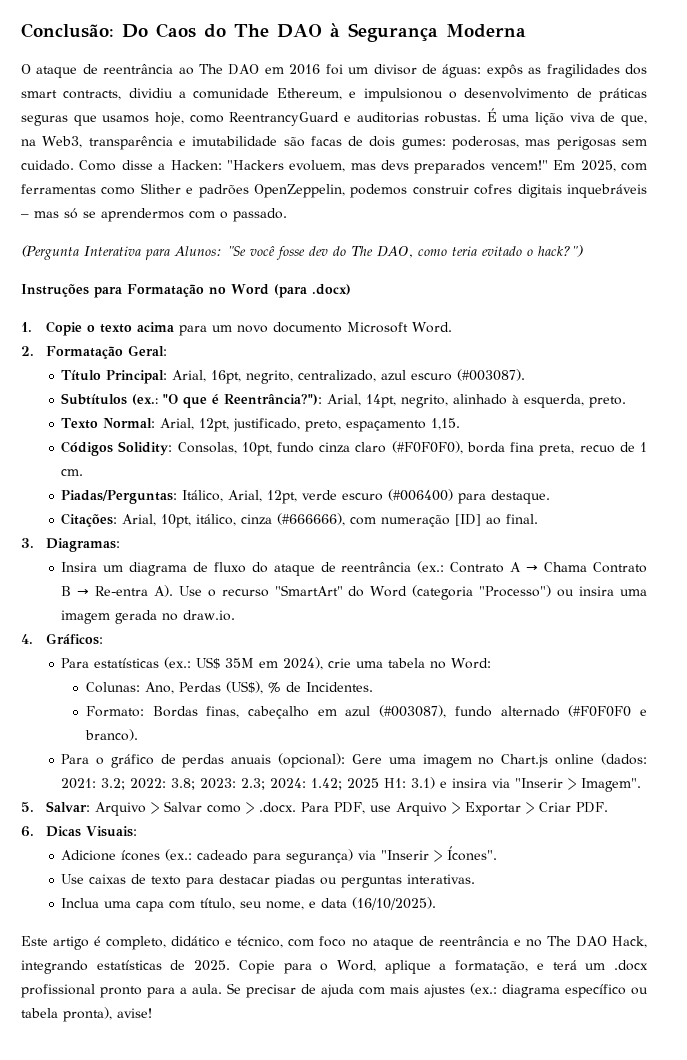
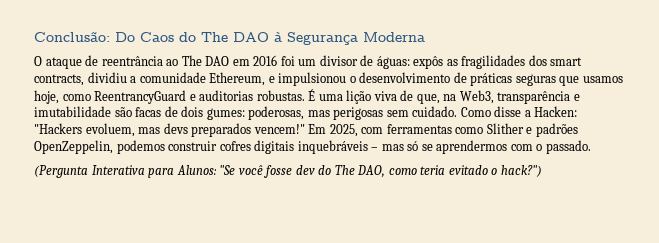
[21,284,351,298] [21,321,452,336] [21,345,167,359] [61,369,526,384] [61,393,627,408] [61,418,461,432] [61,441,647,456] [61,469,84,476] [61,489,551,504] [61,513,539,528] [21,538,120,552] [61,561,647,576] [61,585,647,600] [61,610,236,624] [21,633,103,645] [61,657,492,670] [85,681,373,694] [85,705,648,719] [84,729,138,741] [61,753,647,768] [61,777,642,792] [21,801,608,816] [21,826,137,837] [61,846,498,864] [61,874,476,888] [61,897,437,912] [21,936,647,950] [21,960,648,974] [21,983,648,998] [21,1007,152,1022] // Instruções para Formatação no Word (para .docx) // 1. Copie o texto acima para um novo documento Microsoft Word. // 2. Formatação Geral: // Título Principal: Arial, 16pt, negrito, centralizado, azul escuro (#003087). // Subtítulos (ex.: "O que é Reentrância?"): Arial, 14pt, negrito, alinhado à esquerda, preto. // Texto Normal: Arial, 12pt, justificado, preto, espaçamento 1,15. // Códigos Solidity: Consolas, 10pt, fundo cinza claro (#F0F0F0), borda fina preta, recuo de 1 cm. // Piadas/Perguntas: Itálico, Arial, 12pt, verde escuro (#006400) para destaque. // Citações: Arial, 10pt, itálico, cinza (#666666), com numeração [ID] ao final. // 3. Diagramas: // Insira um diagrama de fluxo do ataque de reentrância (ex.: Contrato A → Chama Contrato B → Re-entra A). Use o recurso "SmartArt" do Word (categoria "Processo") ou insira uma imagem gerada no draw.io. // 4. Gráficos: // Para estatísticas (ex.: US$ 35M em 2024), crie uma tabela no Word: // Colunas: Ano, Perdas (US$), % de Incidentes. // Formato: Bordas finas, cabeçalho em azul (#003087), fundo alternado (#F0F0F0 e branco). // Para o gráfico de perdas anuais (opcional): Gere uma imagem no Chart.js online (dados: 2021: 3.2; 2022: 3.8; 2023: 2.3; 2024: 1.42; 2025 H1: 3.1) e insira via "Inserir > Imagem". // 5. Salvar: Arquivo > Salvar como > .docx. Para PDF, use Arquivo > Exportar > Criar PDF. // 6. Dicas Visuais: // Adicione ícones (ex.: cadeado para segurança) via "Inserir > Ícones". // Use caixas de texto para destacar piadas ou perguntas interativas. // Inclua uma capa com título, seu nome, e data (16/10/2025). // Este artigo é completo, didático e técnico, com foco no ataque de reentrância e no The DAO Hack, integrando estatísticas de 2025. Copie para o Word, aplique a formatação, e terá um .docx profissional pronto para a aula. Se precisar de ajuda com mais ajustes (ex.: diagrama específico ou tabela pronta), avise! -> (542, 171) none

